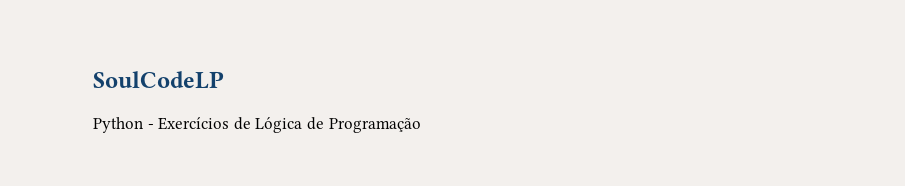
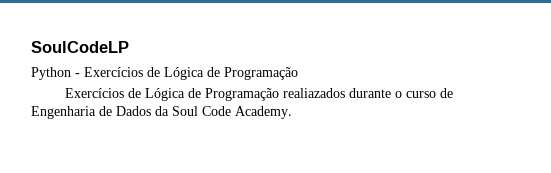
(421, 125) none -> [64,88,453,101] [31,106,292,119] // Exercícios de Lógica de Programação realiazados durante o curso de Engenharia de Dados da Soul Code Academy.

